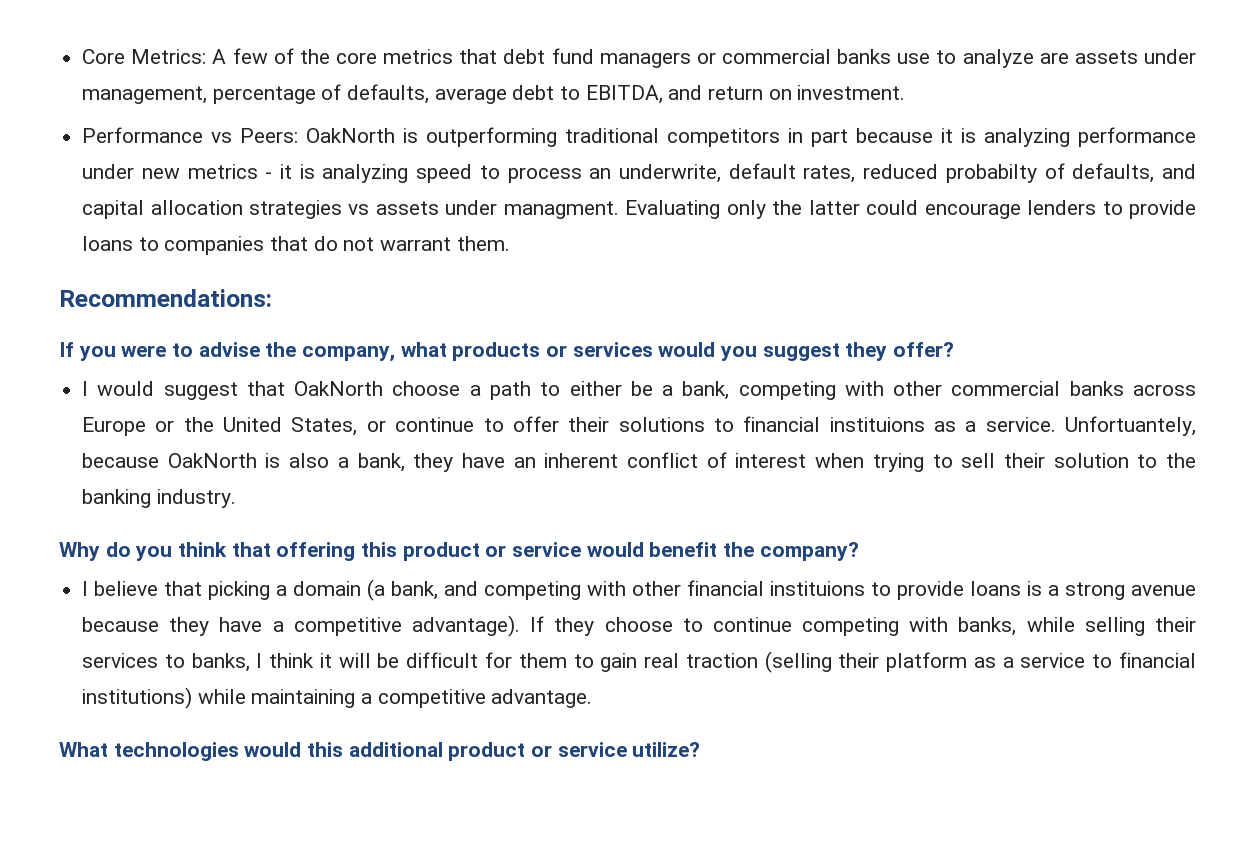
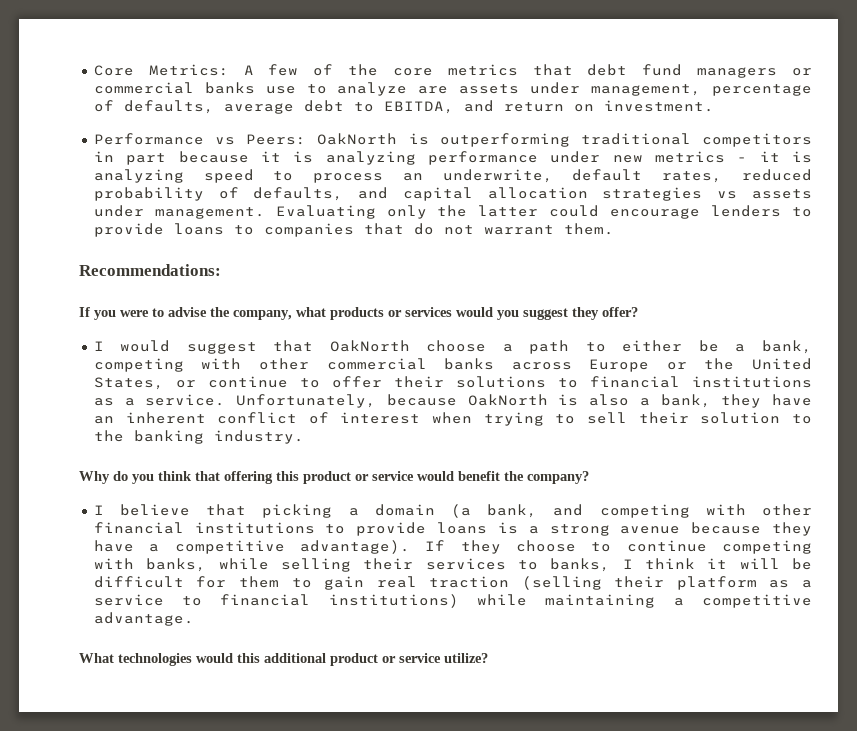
[945,164,1037,183] probabilty -> [93,187,204,201] probability
[503,201,619,219] managment. -> [154,207,265,219] management.
[829,417,925,432] instituions -> [691,376,812,388] institutions
[1065,416,1197,436] Unfortuantely, -> [236,394,377,408] Unfortunately,
[770,581,866,596] instituions -> [194,522,315,534] institutions

